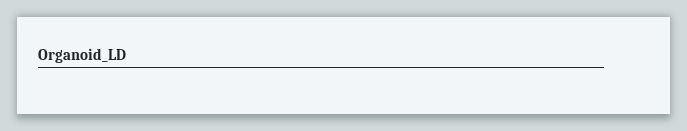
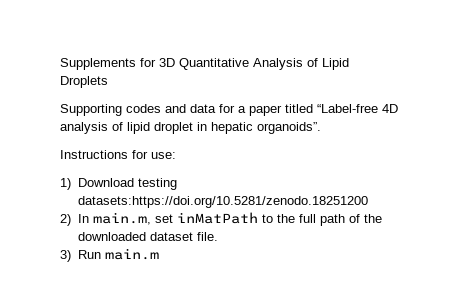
[38,48,126,63] Organoid_LD -> [60,58,349,70] [60,76,108,88] [60,104,398,116] [60,122,321,134] [60,150,176,159] [60,178,177,190] [77,196,368,208] [60,212,382,226] [77,232,218,241] [60,248,159,262] Supplements for 3D Quantitative Analysis of Lipid Droplets // Supporting codes and data for a paper titled “Label-free 4D analysis of lipid droplet in hepatic organoids”. // Instructions for use: // 1) Download testing datasets:https://doi.org/10.5281/zenodo.18251200 // 2) In main.m, set inMatPath to the full path of the downloaded dataset file. // 3) Run main.m

